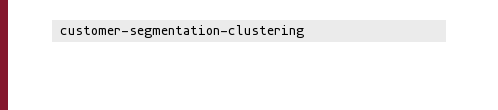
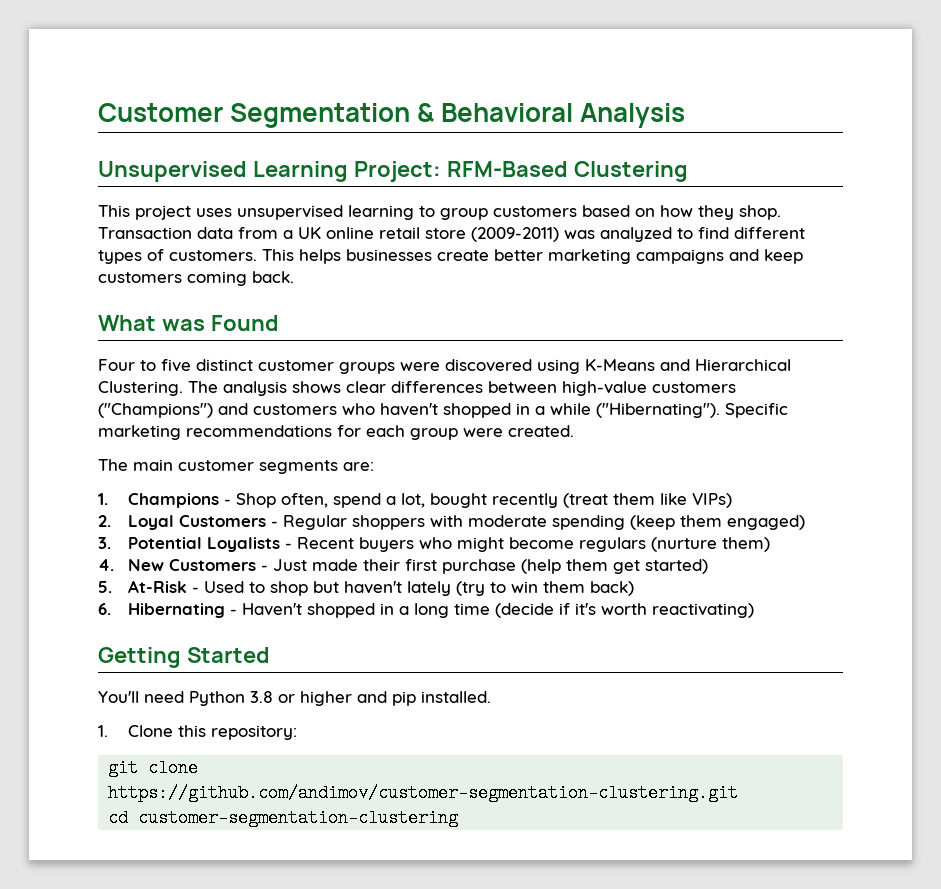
(60, 31) none -> [98,103,686,128] [98,161,688,182] [98,205,781,220] [98,227,805,242] [98,249,803,264] [98,271,294,286] [98,315,279,331] [98,359,791,374] [98,381,736,396] [98,403,788,418] [98,425,574,440] [98,459,374,474] [98,493,732,508] [98,515,805,530] [98,537,770,552] [98,559,708,574] [98,580,634,596] [98,603,754,618] [98,647,270,668] [98,691,491,706] [98,725,297,740] [108,759,199,777] [108,784,739,802] [108,809,129,827] Customer Segmentation & Behavioral Analysis // Unsupervised Learning Project: RFM-Based Clustering // This project uses unsupervised learning to group customers based on how they shop. Transaction data from a UK online retail store (2009-2011) was analyzed to find different types of customers. This helps businesses create better marketing campaigns and keep customers coming back. // What was Found // Four to five distinct customer groups were discovered using K-Means and Hierarchical Clustering. The analysis shows clear differences between high-value customers ("Champions") and customers who haven't shopped in a while ("Hibernating"). Specific marketing recommendations for each group were created. // The main customer segments are: // 1. Champions - Shop often, spend a lot, bought recently (treat them like VIPs) // 2. Loyal Customers - Regular shoppers with moderate spending (keep them engaged) // 3. Potential Loyalists - Recent buyers who might become regulars (nurture them) // 4. New Customers - Just made their first purchase (help them get started) // 5. At-Risk - Used to shop but haven't lately (try to win them back) // 6. Hibernating - Haven't shopped in a long time (decide if it's worth reactivating) // Getting Started // You'll need Python 3.8 or higher and pip installed. // 1. Clone this repository: // git clone https://github.com/andimov/customer-segmentation-clustering.git // cd

